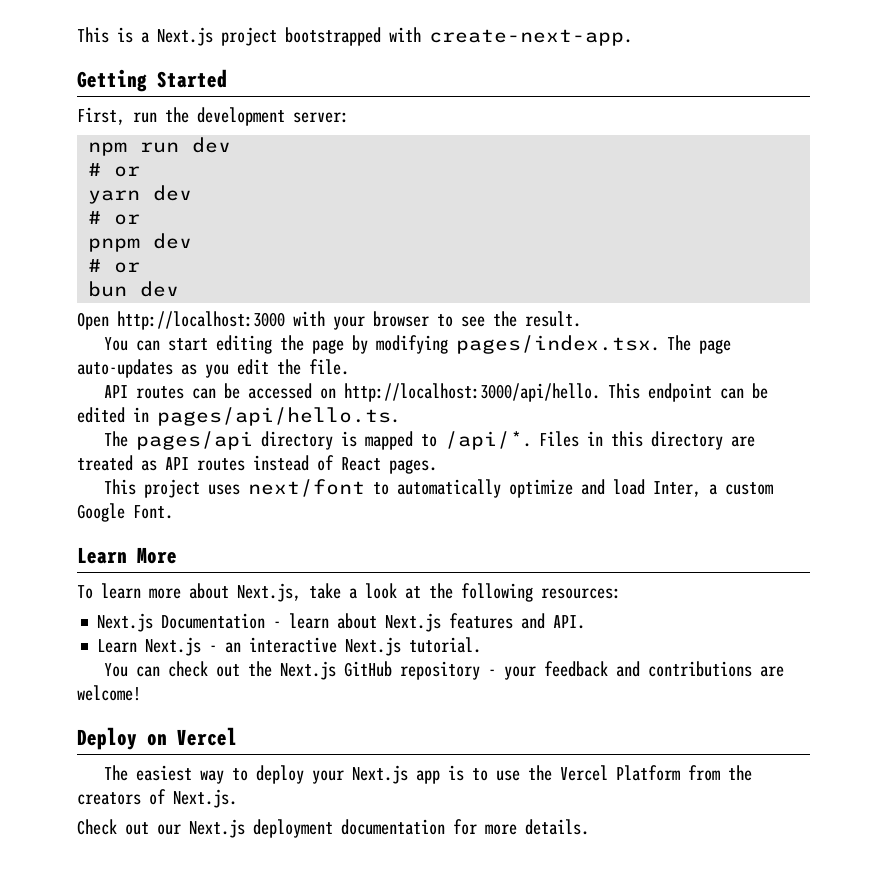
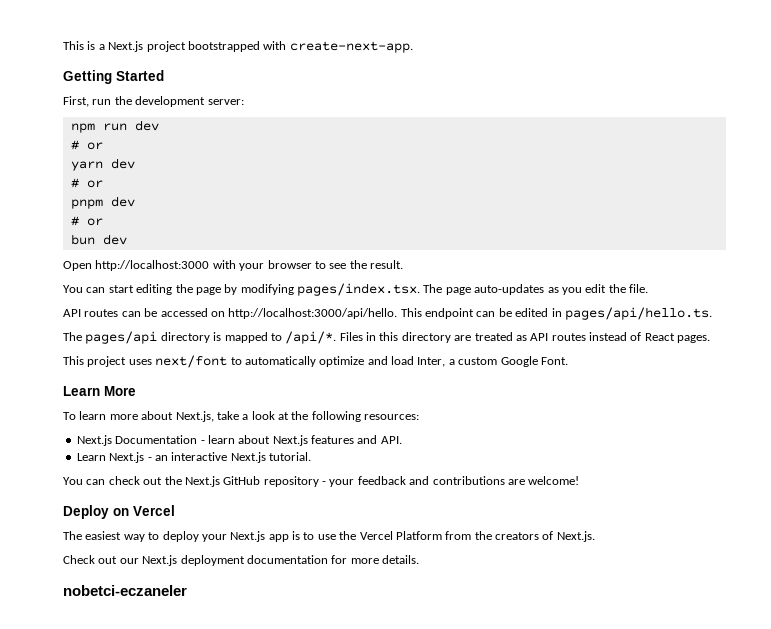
(589, 827) none -> [63,585,187,596] // nobetci-eczaneler

